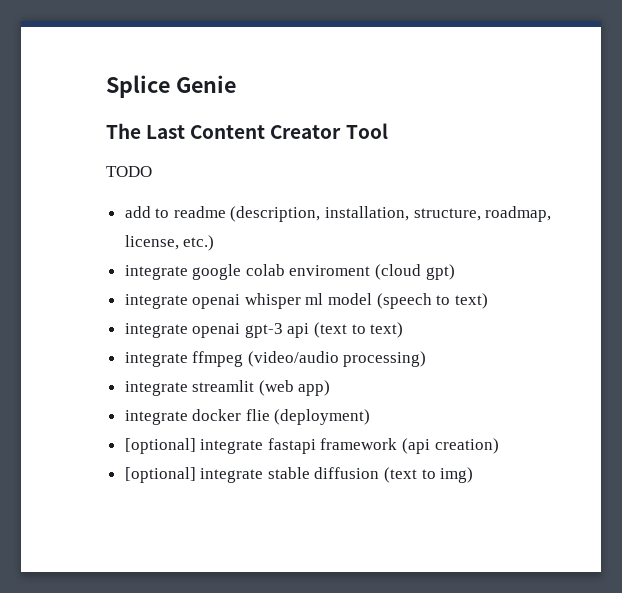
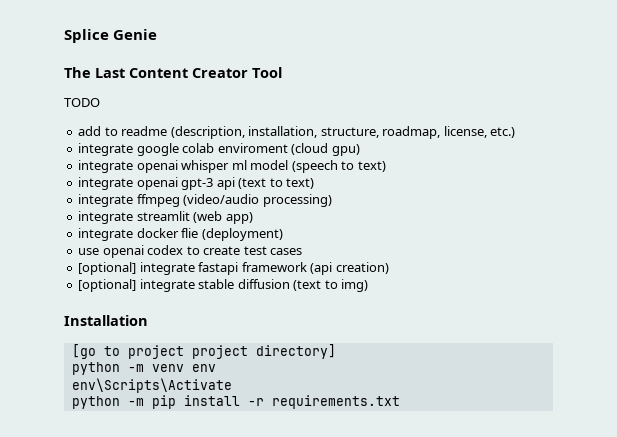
[425,264,455,280] gpt) -> [331,144,360,156] gpu)
(371, 417) none -> [78,245,303,258] // use openai codex to create test cases
(474, 475) none -> [64,315,148,326] [71,344,336,359] [71,362,216,375] [71,378,232,393] [71,395,400,409] // Installation // [go to project project directory] // python -m venv env // env\Scripts\Activate // python -m pip install -r requirements.txt

